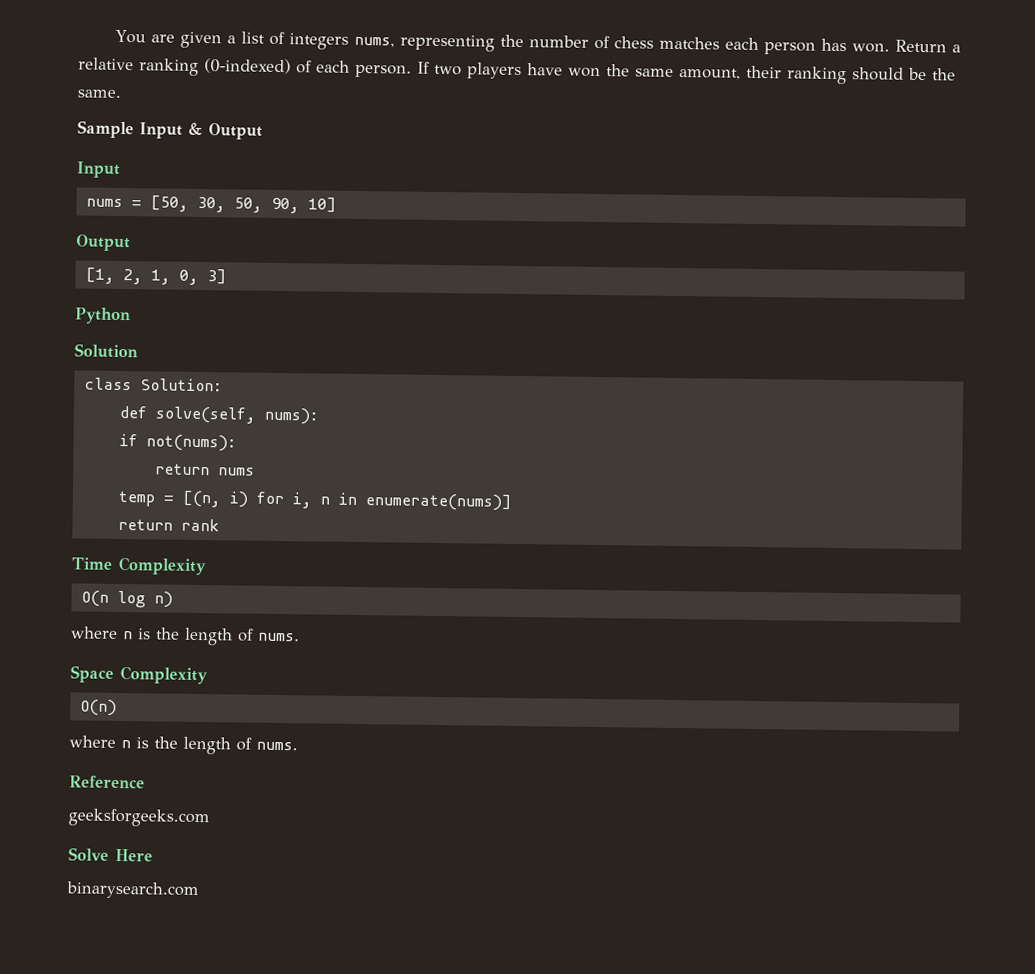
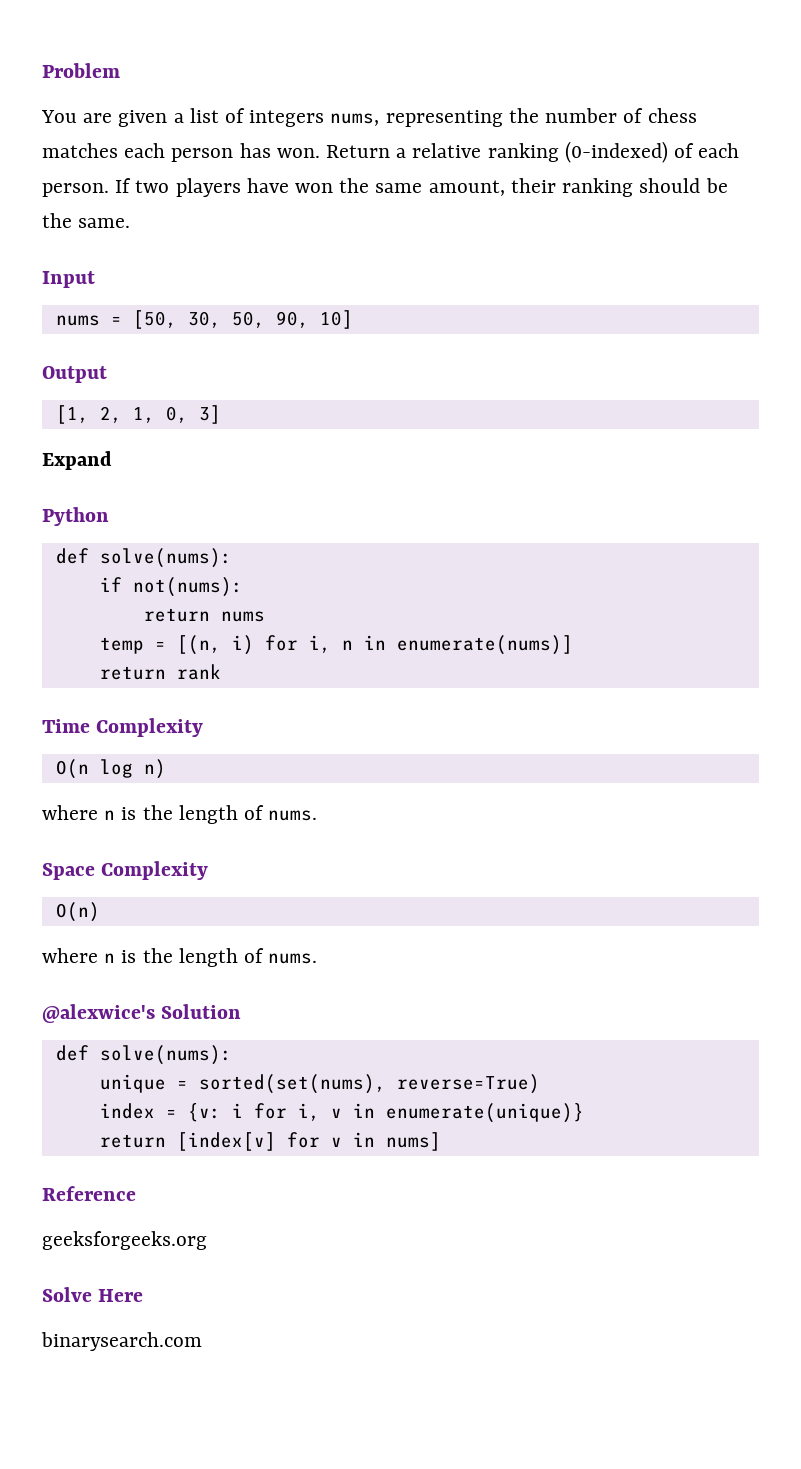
(114, 36) none -> [42,63,120,78] Problem //
[77,120,263,140] // Sample Input & Output -> (131, 223) none
(227, 277) none -> [42,451,112,470] // Expand
[74,343,138,359] [83,377,223,392] [118,405,319,425] // Solution // class Solution: // def solve(self, nums): -> [55,548,232,568] // def solve(nums):
(298, 746) none -> [42,1004,242,1023] [55,1045,232,1065] [99,1074,540,1094] [99,1103,584,1123] [99,1132,441,1151] // @alexwice's Solution // def solve(nums): // unique = sorted(set(nums), reverse=True) // index = {v: i for i, v in enumerate(unique)} // return [index[v] for v in nums]
[68,808,210,828] geeksforgeeks.com -> [42,1231,207,1250] geeksforgeeks.org

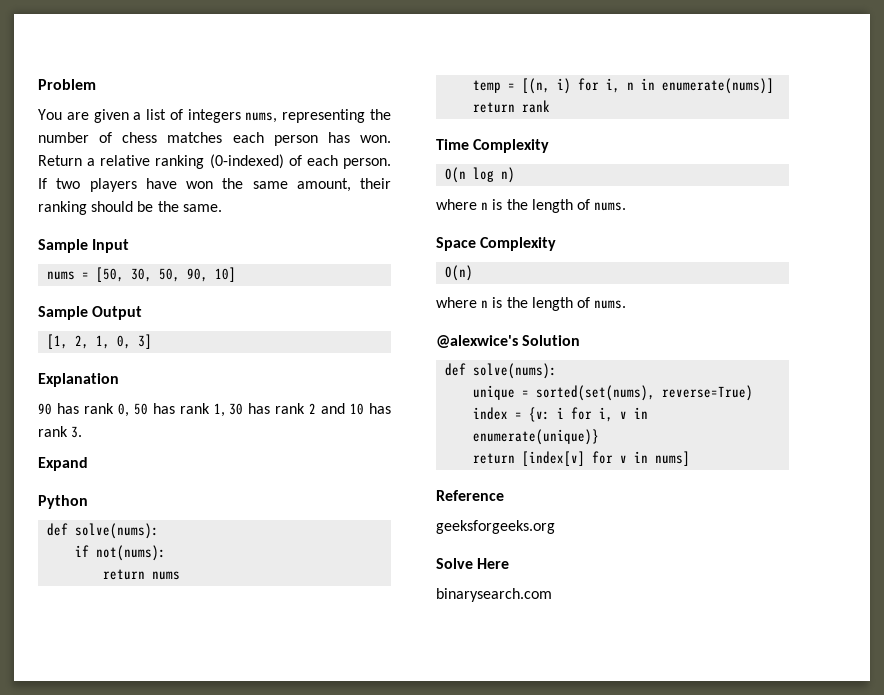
(131, 223) none -> [38,239,88,253] Sample
(353, 319) none -> [38,306,88,320] Sample
(221, 414) none -> [38,373,119,387] [38,403,391,417] [38,426,83,438] // Explanation // 90 has rank 0, 50 has rank 1, 30 has rank 2 and 10 has rank 3.

